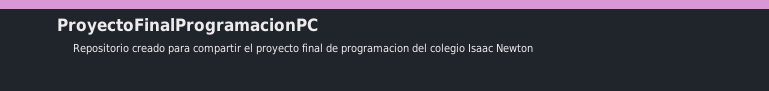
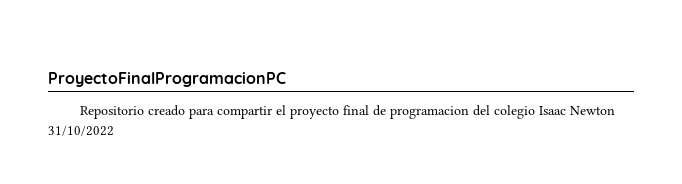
(533, 48) none -> [48,126,114,136] 31/10/2022

